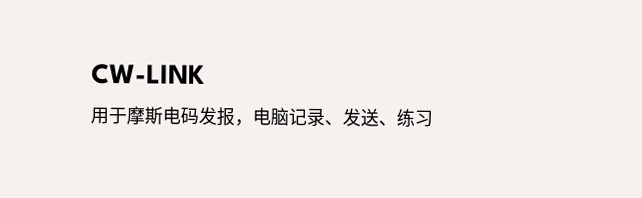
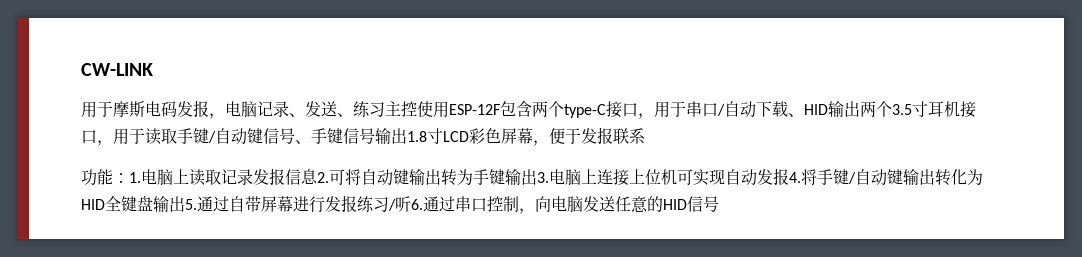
(433, 118) none -> [385,101,976,119] [81,127,645,146] [81,168,983,186] [81,195,719,214] 主控使用ESP-12F包含两个type-C接口，用于串口/自动下载、HID输出两个3.5寸耳机接口，用于读取手键/自动键信号、手键信号输出1.8寸LCD彩色屏幕，便于发报联系 // 功能：1.电脑上读取记录发报信息2.可将自动键输出转为手键输出3.电脑上连接上位机可实现自动发报4.将手键/自动键输出转化为HID全键盘输出5.通过自带屏幕进行发报练习/听6.通过串口控制，向电脑发送任意的HID信号

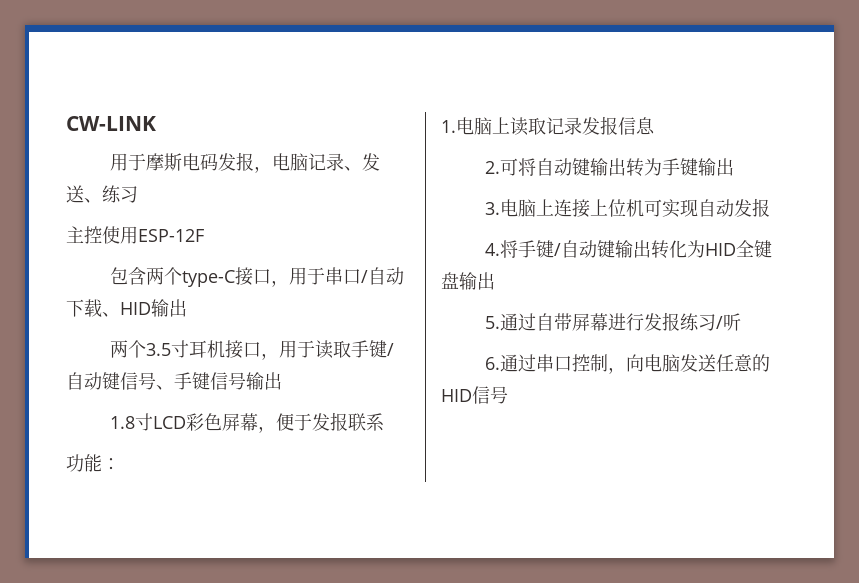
(385, 109) none -> (138, 194) //
(500, 109) none -> (204, 235) //
(860, 109) none -> (187, 308) //
(407, 136) none -> (282, 381) //
(129, 178) none -> (120, 464) //
(318, 176) none -> (655, 126) //
(537, 177) none -> (734, 167) //
(789, 176) none -> (770, 207) //
(185, 204) none -> (495, 281) //
(411, 204) none -> (741, 322) //

